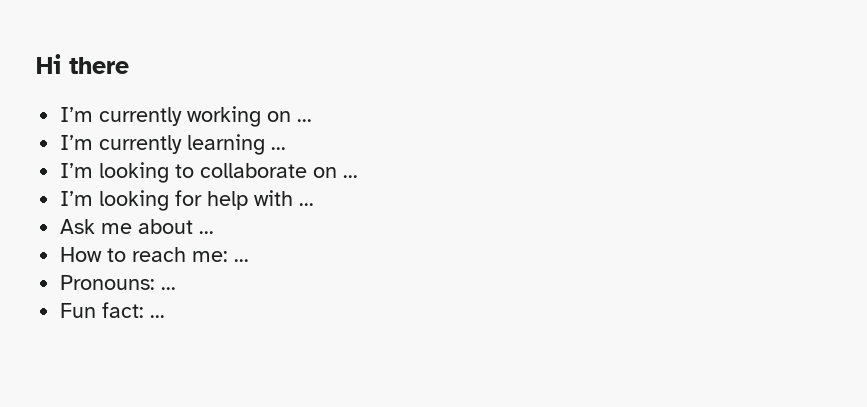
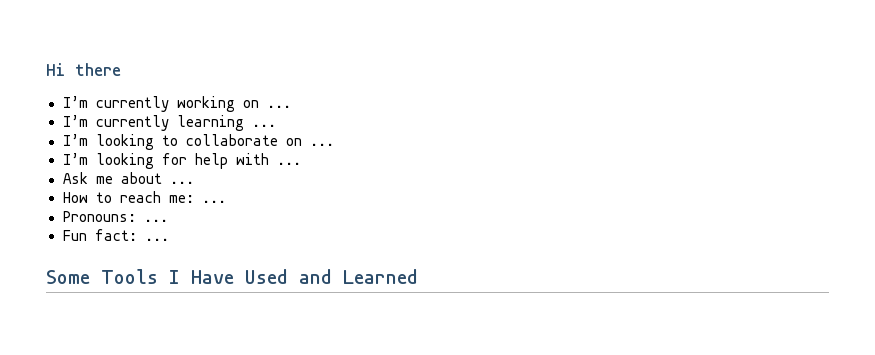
(166, 316) none -> [46,269,418,284] // Some Tools I Have Used and Learned

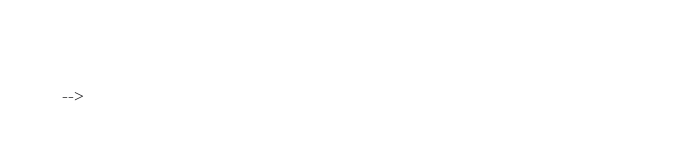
[46,63,121,76] [62,96,291,112] [62,115,276,131] [62,134,334,150] [62,153,301,169] [62,172,194,184] [62,191,226,203] [62,211,168,222] [62,229,169,241] [46,269,418,284] Hi there // I’m currently working on ... // I’m currently learning ... // I’m looking to collaborate on ... // I’m looking for help with ... // Ask me about ... // How to reach me: ... // Pronouns: ... // Fun fact: ... // Some Tools I Have Used and Learned -> [62,91,84,102] -->

